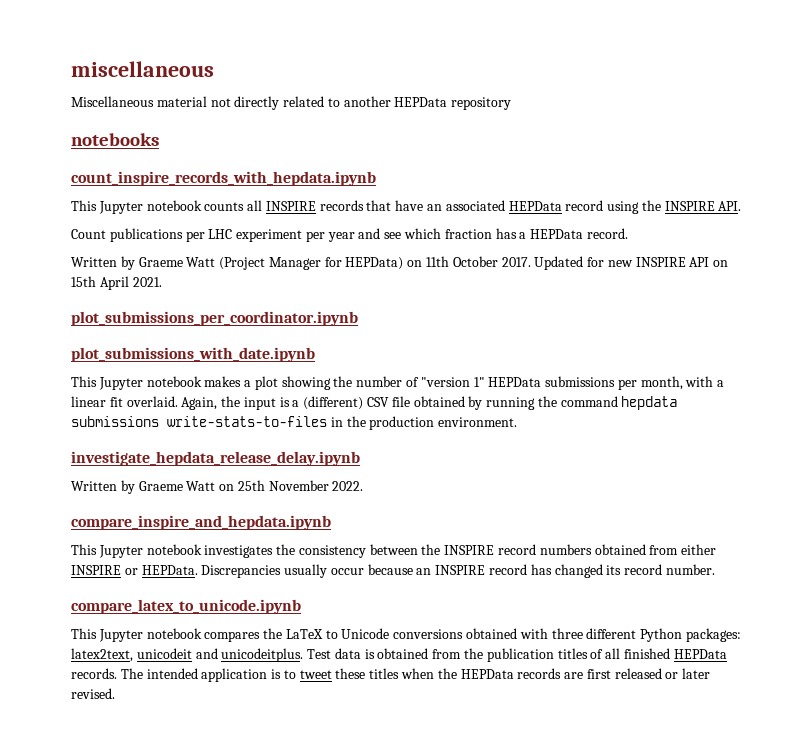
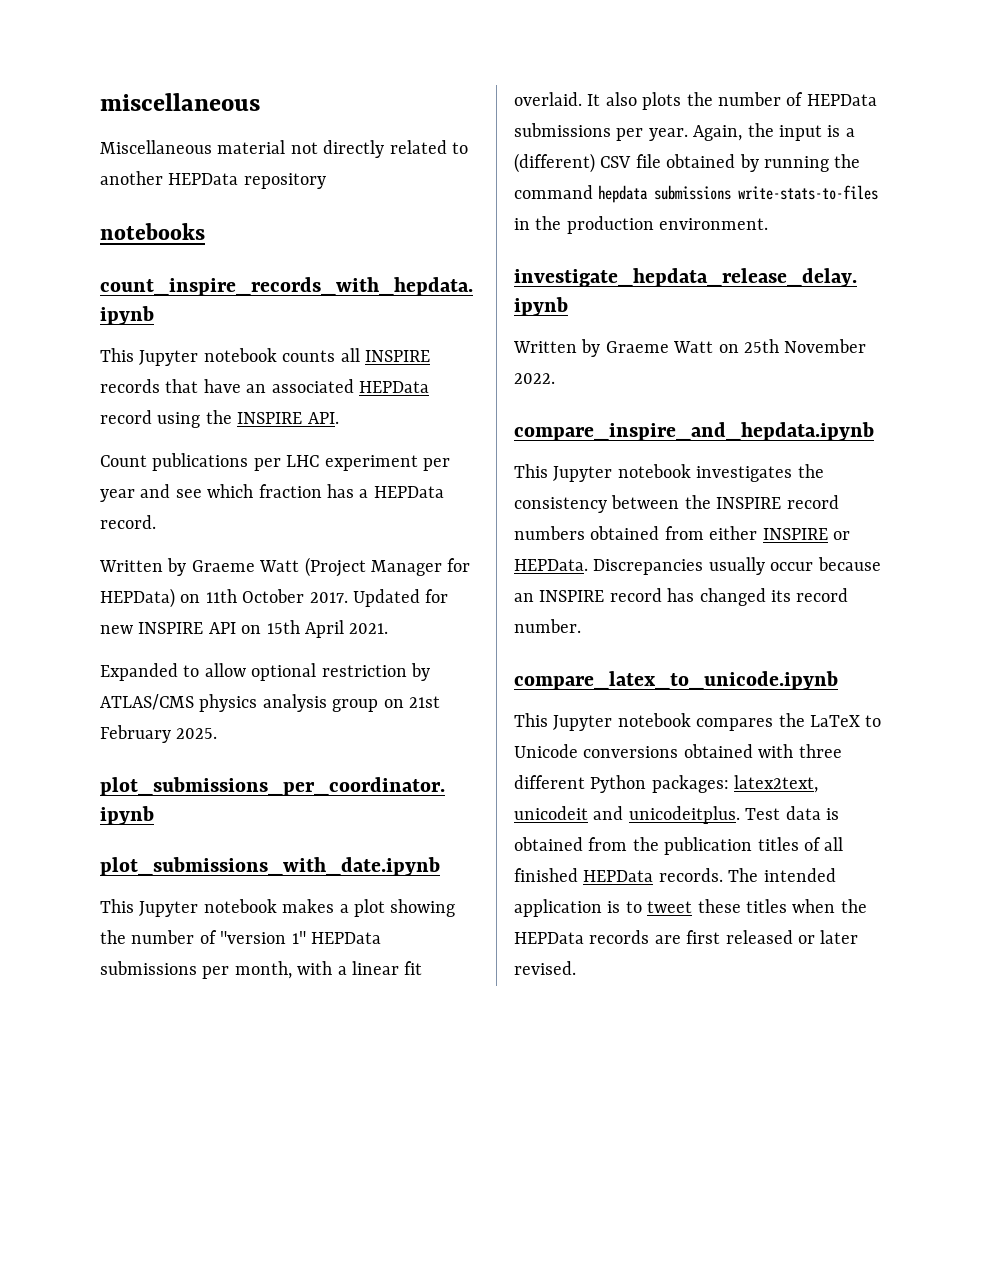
(162, 282) none -> [100,663,430,681] [100,694,440,712] [100,725,218,743] // Expanded to allow optional restriction by ATLAS/CMS physics analysis group on 21st February 2025.
(178, 401) none -> [587,92,877,110] [514,123,688,141] It also plots the number of HEPData submissions per year.

